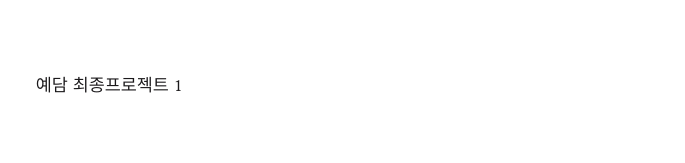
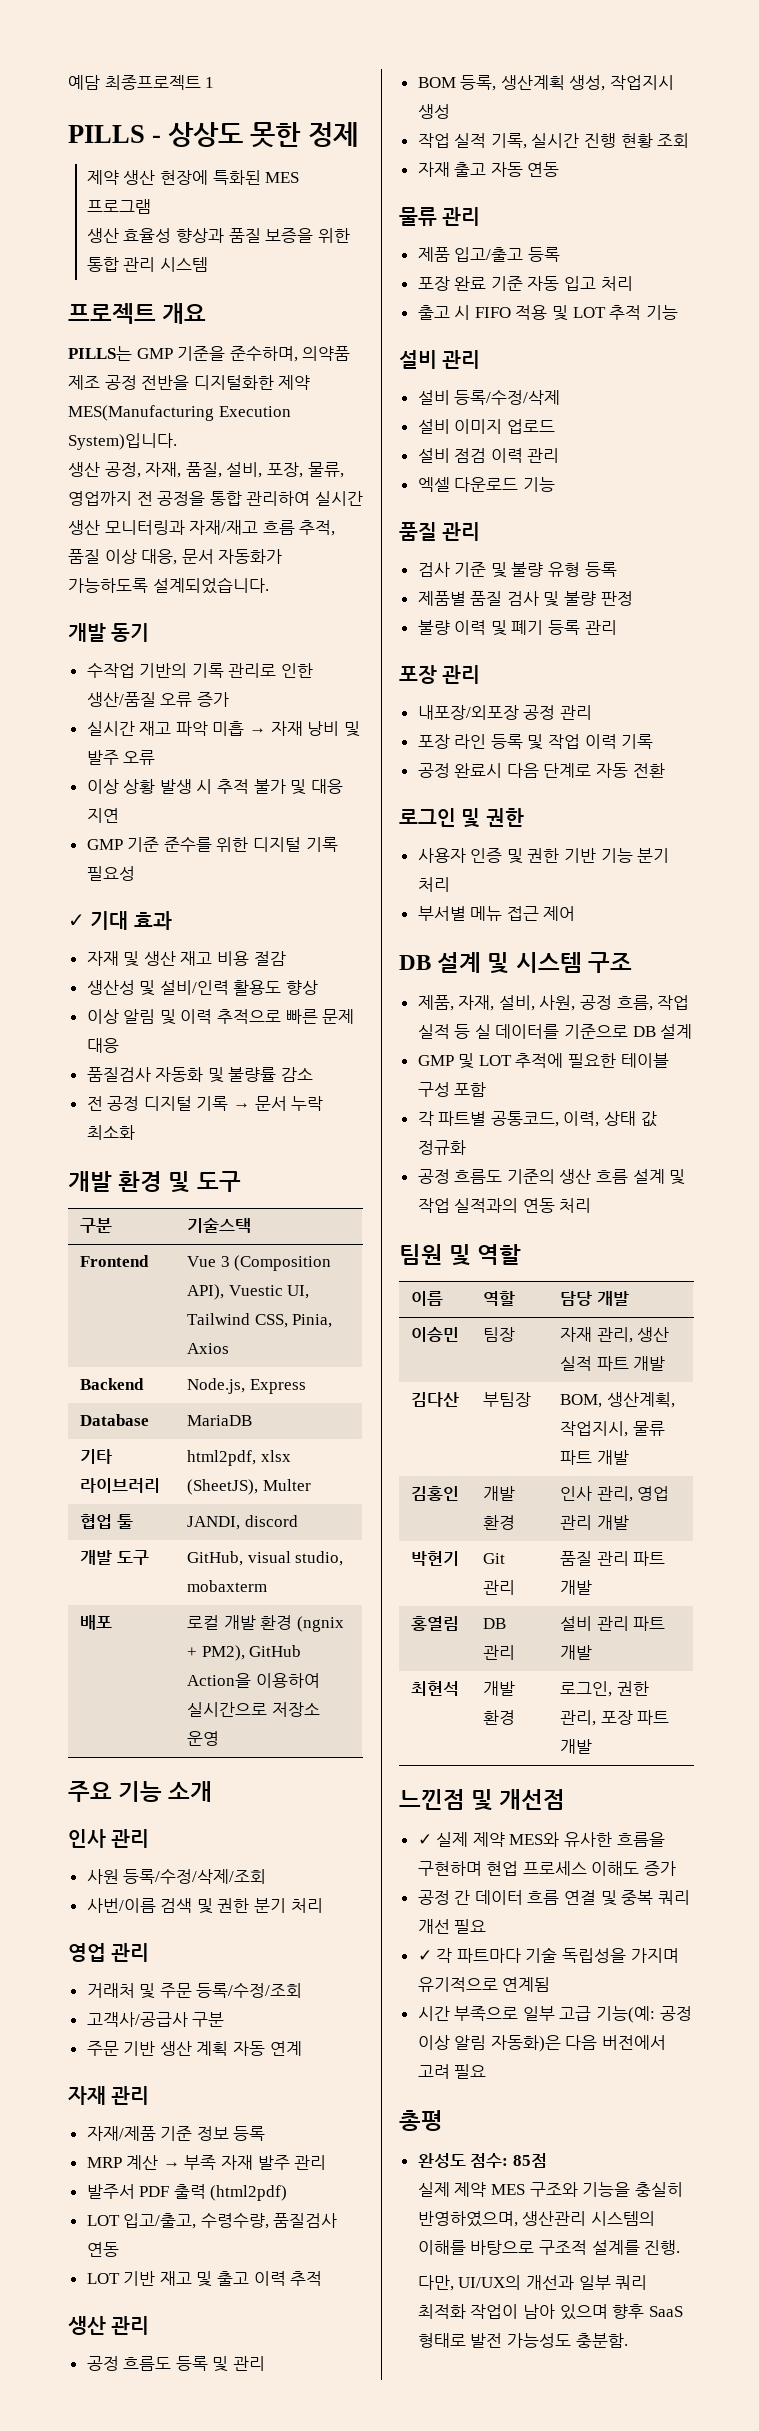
(182, 85) none -> [68,122,358,148] [86,170,300,185] [86,199,151,214] [86,228,350,243] [86,257,208,272] [68,303,207,324] [68,346,351,362] [68,375,311,390] [68,405,291,421] [68,433,177,450] [68,462,344,478] [68,491,363,506] [68,520,336,536] [68,549,283,565] [68,577,269,594] [68,623,150,642] [86,663,314,678] [86,692,229,707] [86,721,360,737] [86,750,156,765] [86,779,343,795] [86,808,119,823] [86,837,338,852] [86,866,135,881] [68,911,172,930] [86,951,286,967] [86,980,319,996] [86,1009,355,1025] [86,1038,119,1053] [86,1067,314,1083] [86,1096,324,1111] [86,1125,135,1140] [68,1171,241,1193] [79,1218,112,1233] [186,1218,251,1233] [79,1255,149,1267] [186,1255,332,1271] [186,1284,310,1300] [186,1313,333,1328] [186,1343,229,1354] [79,1378,144,1390] [186,1378,306,1394] [79,1414,149,1426] [186,1415,252,1426] [79,1449,112,1464] [79,1478,160,1493] [186,1450,291,1466] [186,1479,311,1495] [79,1514,133,1529] [186,1515,298,1530] [79,1550,149,1565] [186,1551,344,1566] [186,1580,267,1592] [79,1615,112,1630] [186,1615,344,1632] [186,1645,302,1661] [186,1673,320,1688] [186,1702,320,1717] [186,1731,219,1746] [68,1781,213,1802] [68,1829,150,1848] [86,1869,267,1884] [86,1898,323,1914] [68,1943,150,1962] [86,1983,303,1999] [86,2012,225,2027] [86,2041,302,2056] [68,2086,150,2105] [86,2126,266,2141] [86,2155,327,2170] [86,2184,288,2201] [86,2213,338,2229] [86,2242,119,2257] [86,2271,323,2287] [68,2316,150,2335] [86,2356,266,2372] [417,75,675,91] [417,104,450,119] [417,133,690,149] [417,162,560,177] [399,207,481,226] [417,247,560,262] [417,276,633,291] [417,305,678,321] [399,350,481,369] [417,390,561,405] [417,419,555,434] [417,448,560,463] [417,477,555,492] [399,522,481,541] [417,562,617,578] [417,591,633,607] [417,620,617,636] [399,665,481,684] [417,705,592,720] [417,734,654,750] [417,763,665,778] [399,808,524,828] [417,848,670,864] [417,877,450,892] [417,906,576,921] [399,952,632,974] [417,995,690,1011] [417,1024,693,1039] [417,1053,669,1069] [417,1082,487,1097] [417,1111,657,1127] [417,1140,466,1155] [417,1169,686,1185] [417,1198,592,1213] [399,1244,522,1266] [410,1291,443,1306] [482,1291,515,1306] [559,1291,629,1306] [410,1327,459,1342] [482,1327,515,1342] [559,1327,670,1343] [559,1356,666,1371] [410,1392,459,1407] [482,1392,531,1407] [559,1392,675,1408] [559,1421,665,1437] [559,1450,629,1465] [410,1486,459,1501] [482,1486,515,1501] [482,1515,515,1530] [559,1486,670,1502] [559,1515,629,1530] [410,1551,459,1566] [482,1553,505,1564] [482,1580,515,1595] [559,1551,666,1566] [559,1580,592,1595] [410,1616,459,1631] [482,1618,506,1629] [482,1645,515,1660] [559,1616,666,1631] [559,1645,592,1660] [410,1681,459,1696] [482,1681,515,1696] [482,1710,515,1725] [559,1681,649,1697] [559,1710,670,1726] [559,1739,592,1754] [399,1789,566,1811] [417,1832,665,1847] [417,1861,677,1876] [417,1890,690,1906] [417,1919,487,1934] [417,1947,679,1963] [417,1977,551,1992] [417,2006,692,2023] [417,2035,667,2052] [417,2064,487,2079] [399,2110,443,2131] [417,2153,547,2168] [417,2182,683,2197] [417,2211,655,2227] [417,2240,681,2255] [417,2275,648,2291] [417,2304,683,2320] [417,2333,628,2348] // PILLS - 상상도 못한 정제 // 제약 생산 현장에 특화된 MES 프로그램 // 생산 효율성 향상과 품질 보증을 위한 통합 관리 시스템 // 프로젝트 개요 // PILLS는 GMP 기준을 준수하며, 의약품 제조 공정 전반을 디지털화한 제약 MES(Manufacturing Execution System)입니다. // 생산 공정, 자재, 품질, 설비, 포장, 물류, 영업까지 전 공정을 통합 관리하여 실시간 생산 모니터링과 자재/재고 흐름 추적, 품질 이상 대응, 문서 자동화가 가능하도록 설계되었습니다. // 개발 동기 // 수작업 기반의 기록 관리로 인한 생산/품질 오류 증가 // 실시간 재고 파악 미흡 → 자재 낭비 및 발주 오류 // 이상 상황 발생 시 추적 불가 및 대응 지연 // GMP 기준 준수를 위한 디지털 기록 필요성 // ✓ 기대 효과 // 자재 및 생산 재고 비용 절감 // 생산성 및 설비/인력 활용도 향상 // 이상 알림 및 이력 추적으로 빠른 문제 대응 // 품질검사 자동화 및 불량률 감소 // 전 공정 디지털 기록 → 문서 누락 최소화 // 개발 환경 및 도구 // 구분 | 기술스택 // Frontend | Vue 3 (Composition API), Vuestic UI, Tailwind CSS, Pinia, Axios // Backend | Node.js, Express // Database | MariaDB // 기타 라이브러리 | html2pdf, xlsx (SheetJS), Multer // 협업 툴 | JANDI, discord // 개발 도구 | GitHub, visual studio, mobaxterm // 배포 | 로컬 개발 환경 (ngnix + PM2), GitHub Action을 이용하여 실시간으로 저장소 운영 // 주요 기능 소개 // 인사 관리 // 사원 등록/수정/삭제/조회 // 사번/이름 검색 및 권한 분기 처리 // 영업 관리 // 거래처 및 주문 등록/수정/조회 // 고객사/공급사 구분 // 주문 기반 생산 계획 자동 연계 // 자재 관리 // 자재/제품 기준 정보 등록 // MRP 계산 → 부족 자재 발주 관리 // 발주서 PDF 출력 (html2pdf) // LOT 입고/출고, 수령수량, 품질검사 연동 // LOT 기반 재고 및 출고 이력 추적 // 생산 관리 // 공정 흐름도 등록 및 관리 // BOM 등록, 생산계획 생성, 작업지시 생성 // 작업 실적 기록, 실시간 진행 현황 조회 // 자재 출고 자동 연동 // 물류 관리 // 제품 입고/출고 등록 // 포장 완료 기준 자동 입고 처리 // 출고 시 FIFO 적용 및 LOT 추적 기능 // 설비 관리 // 설비 등록/수정/삭제 // 설비 이미지 업로드 // 설비 점검 이력 관리 // 엑셀 다운로드 기능 // 품질 관리 // 검사 기준 및 불량 유형 등록 // 제품별 품질 검사 및 불량 판정 // 불량 이력 및 폐기 등록 관리 // 포장 관리 // 내포장/외포장 공정 관리 // 포장 라인 등록 및 작업 이력 기록 // 공정 완료시 다음 단계로 자동 전환 // 로그인 및 권한 // 사용자 인증 및 권한 기반 기능 분기 처리 // 부서별 메뉴 접근 제어 // DB 설계 및 시스템 구조 // 제품, 자재, 설비, 사원, 공정 흐름, 작업 실적 등 실 데이터를 기준으로 DB 설계 // GMP 및 LOT 추적에 필요한 테이블 구성 포함 // 각 파트별 공통코드, 이력, 상태 값 정규화 // 공정 흐름도 기준의 생산 흐름 설계 및 작업 실적과의 연동 처리 // 팀원 및 역할 // 이름 | 역할 | 담당 개발 // 이승민 | 팀장 | 자재 관리, 생산 실적 파트 개발 // 김다산 | 부팀장 | BOM, 생산계획, 작업지시, 물류 파트 개발 // 김홍인 | 개발 환경 | 인사 관리, 영업 관리 개발 // 박현기 | Git 관리 | 품질 관리 파트 개발 // 홍열림 | DB 관리 | 설비 관리 파트 개발 // 최현석 | 개발 환경 | 로그인, 권한 관리, 포장 파트 개발 // 느낀점 및 개선점 // ✓ 실제 제약 MES와 유사한 흐름을 구현하며 현업 프로세스 이해도 증가 // 공정 간 데이터 흐름 연결 및 중복 쿼리 개선 필요 // ✓ 각 파트마다 기술 독립성을 가지며 유기적으로 연계됨 // 시간 부족으로 일부 고급 기능(예: 공정 이상 알림 자동화)은 다음 버전에서 고려 필요 // 총평 // 완성도 점수: 85점 // 실제 제약 MES 구조와 기능을 충실히 반영하였으며, 생산관리 시스템의 이해를 바탕으로 구조적 설계를 진행. // 다만, UI/UX의 개선과 일부 쿼리 최적화 작업이 남아 있으며 향후 SaaS 형태로 발전 가능성도 충분함.

